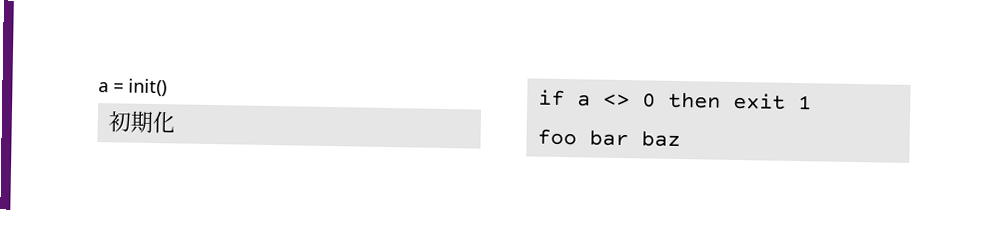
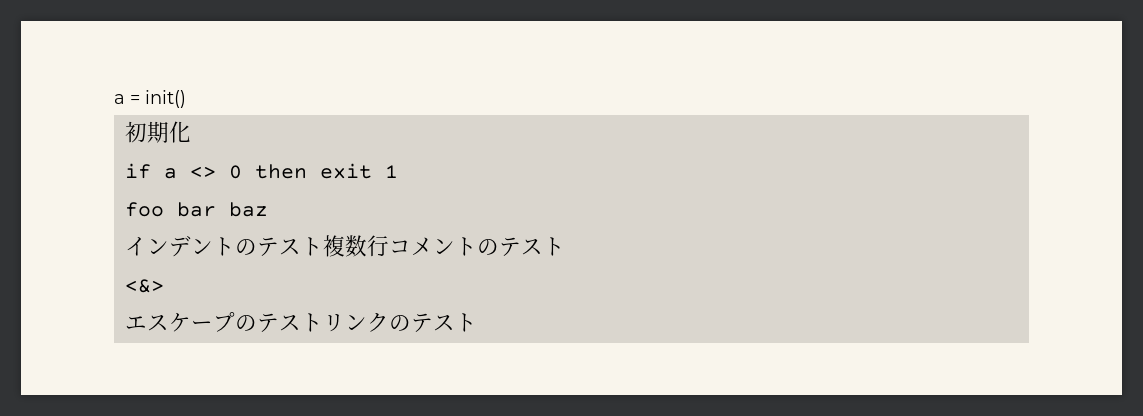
(681, 139) none -> [124,235,565,257] [124,279,164,293] [124,312,477,332] // インデントのテスト複数行コメントのテスト // <&> // エスケープのテストリンクのテスト

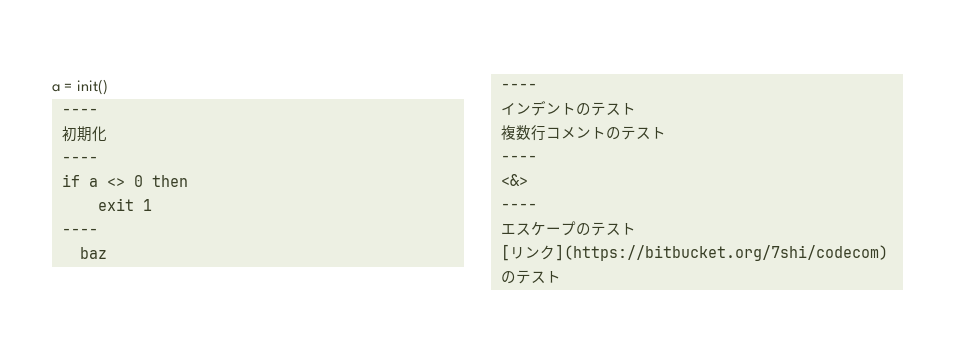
(186, 99) none -> [61,108,98,115] // ----
(191, 132) none -> [61,156,98,163] // ----
(307, 171) none -> (188, 181) //
[124,202,216,217] foo bar -> [61,228,98,235] ---- //
(268, 209) none -> [500,83,537,90] // ----
(323, 246) none -> (636, 109) //
(565, 246) none -> [500,155,537,162] // ----
(164, 286) none -> [500,203,537,210] // ----
[322,313,389,332] リンク -> [500,244,888,261] // [リンク](https://bitbucket.org/7shi/codecom)

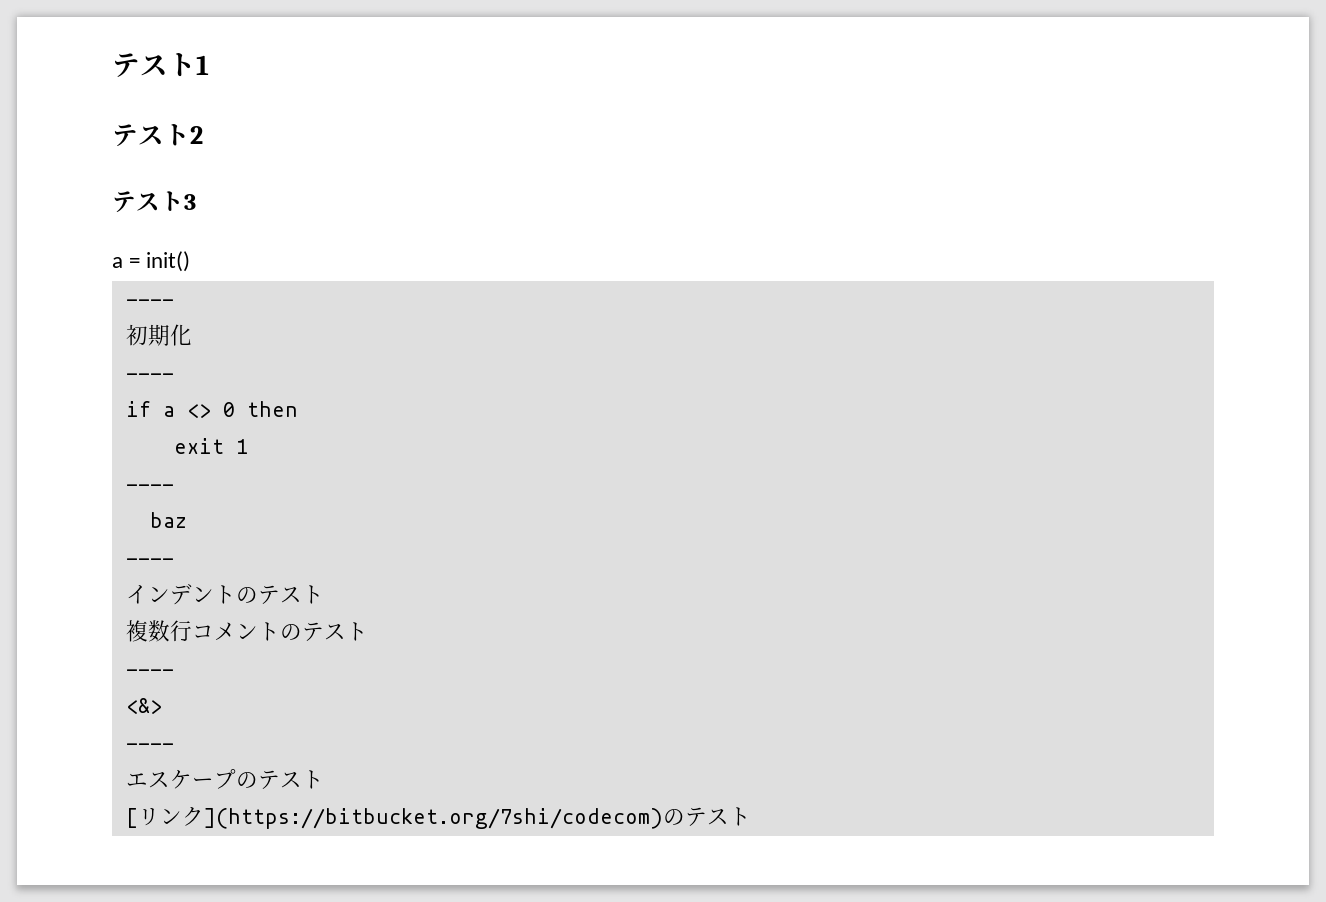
(52, 88) none -> [112,53,209,77] [112,124,203,147] [112,191,196,213] テスト1 // テスト2 // テスト3 //

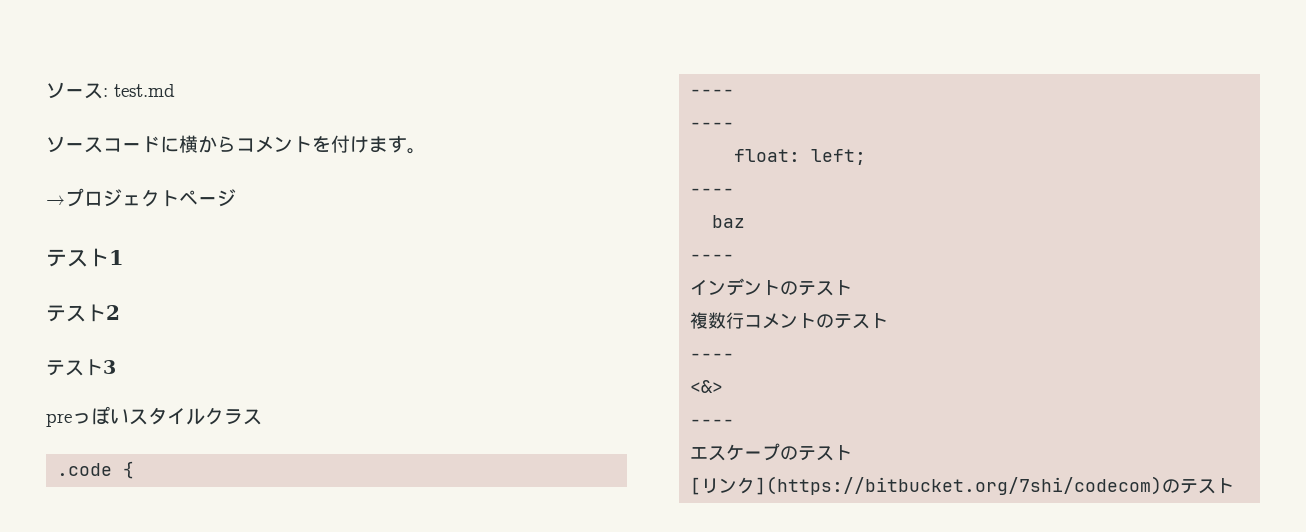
(112, 65) none -> [46,82,175,99] [46,135,426,154] [46,188,236,207] ソース: test.md // ソースコードに横からコメントを付けます。 // →プロジェクトページ //
[112,251,191,272] [125,299,174,306] [125,324,192,346] [125,373,174,380] [125,401,298,418] [173,438,248,454] a = init() // ---- // 初期化 // ---- // if a <> 0 then // exit 1 -> [46,406,262,427] [57,461,135,479] [690,89,735,96] [690,122,735,129] [734,149,867,165] preっぽいスタイルクラス // .code { // ---- // ---- // float: left;

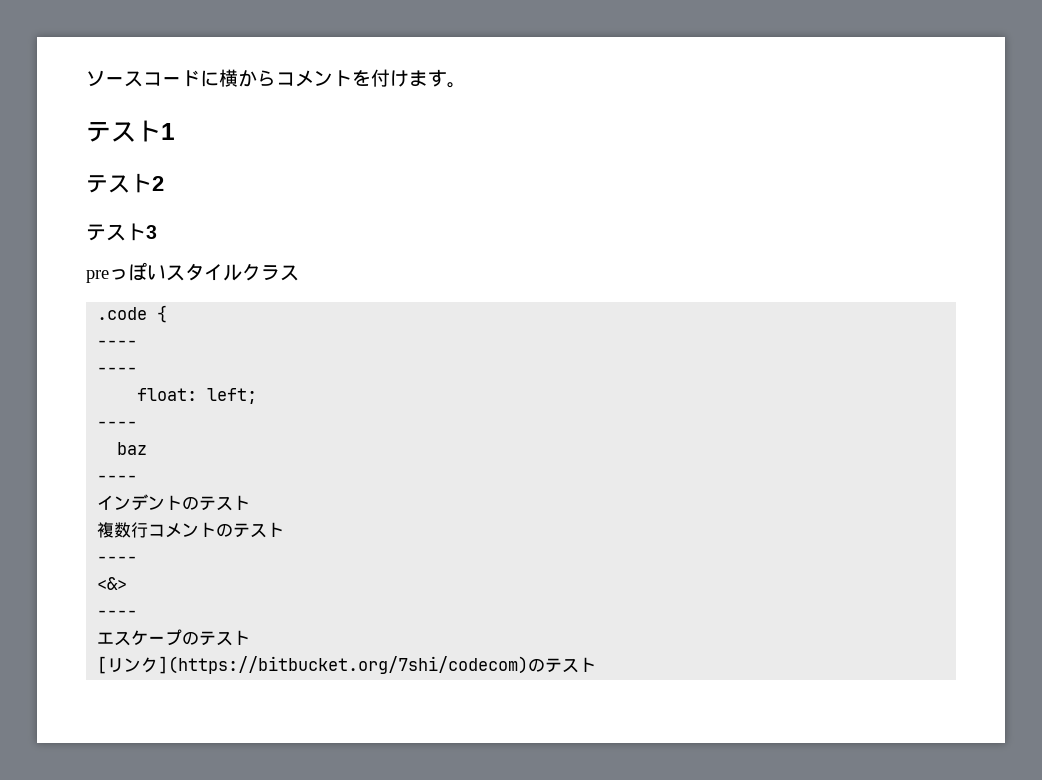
[46,82,175,99] [46,136,103,153] ソース: test.md // ソース -> [86,70,143,87] ソース
[46,188,236,207] // →プロジェクトページ -> (466, 85) none

